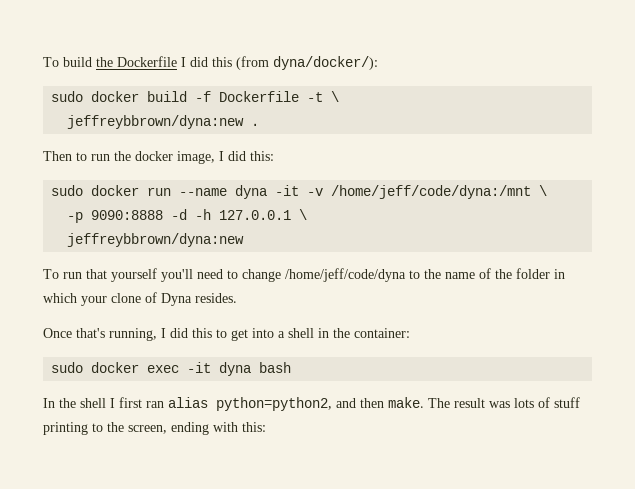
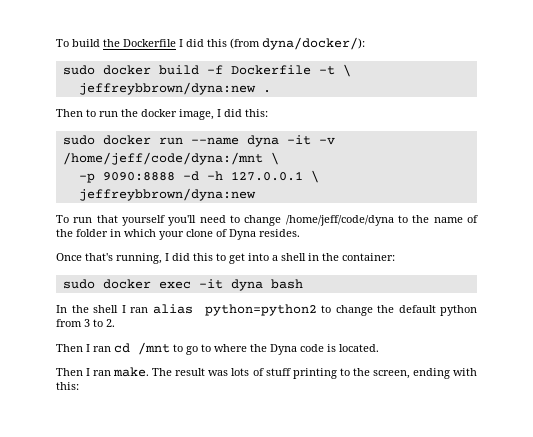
[119,397,142,408] first -> (126, 309) none
[216,397,384,411] python=python2, and then -> [204,304,477,316] [56,319,115,327] [56,342,379,355] [56,368,112,376] python=python2 to change the default python from 3 to 2. // Then I ran cd /mnt to go to where the Dyna code is located. // Then I ran

